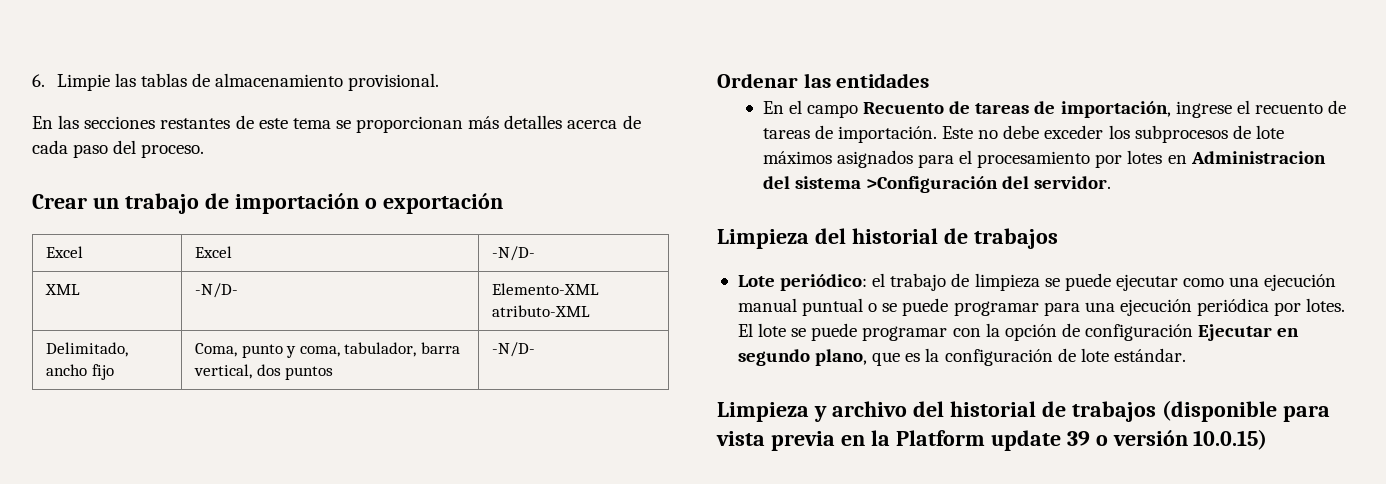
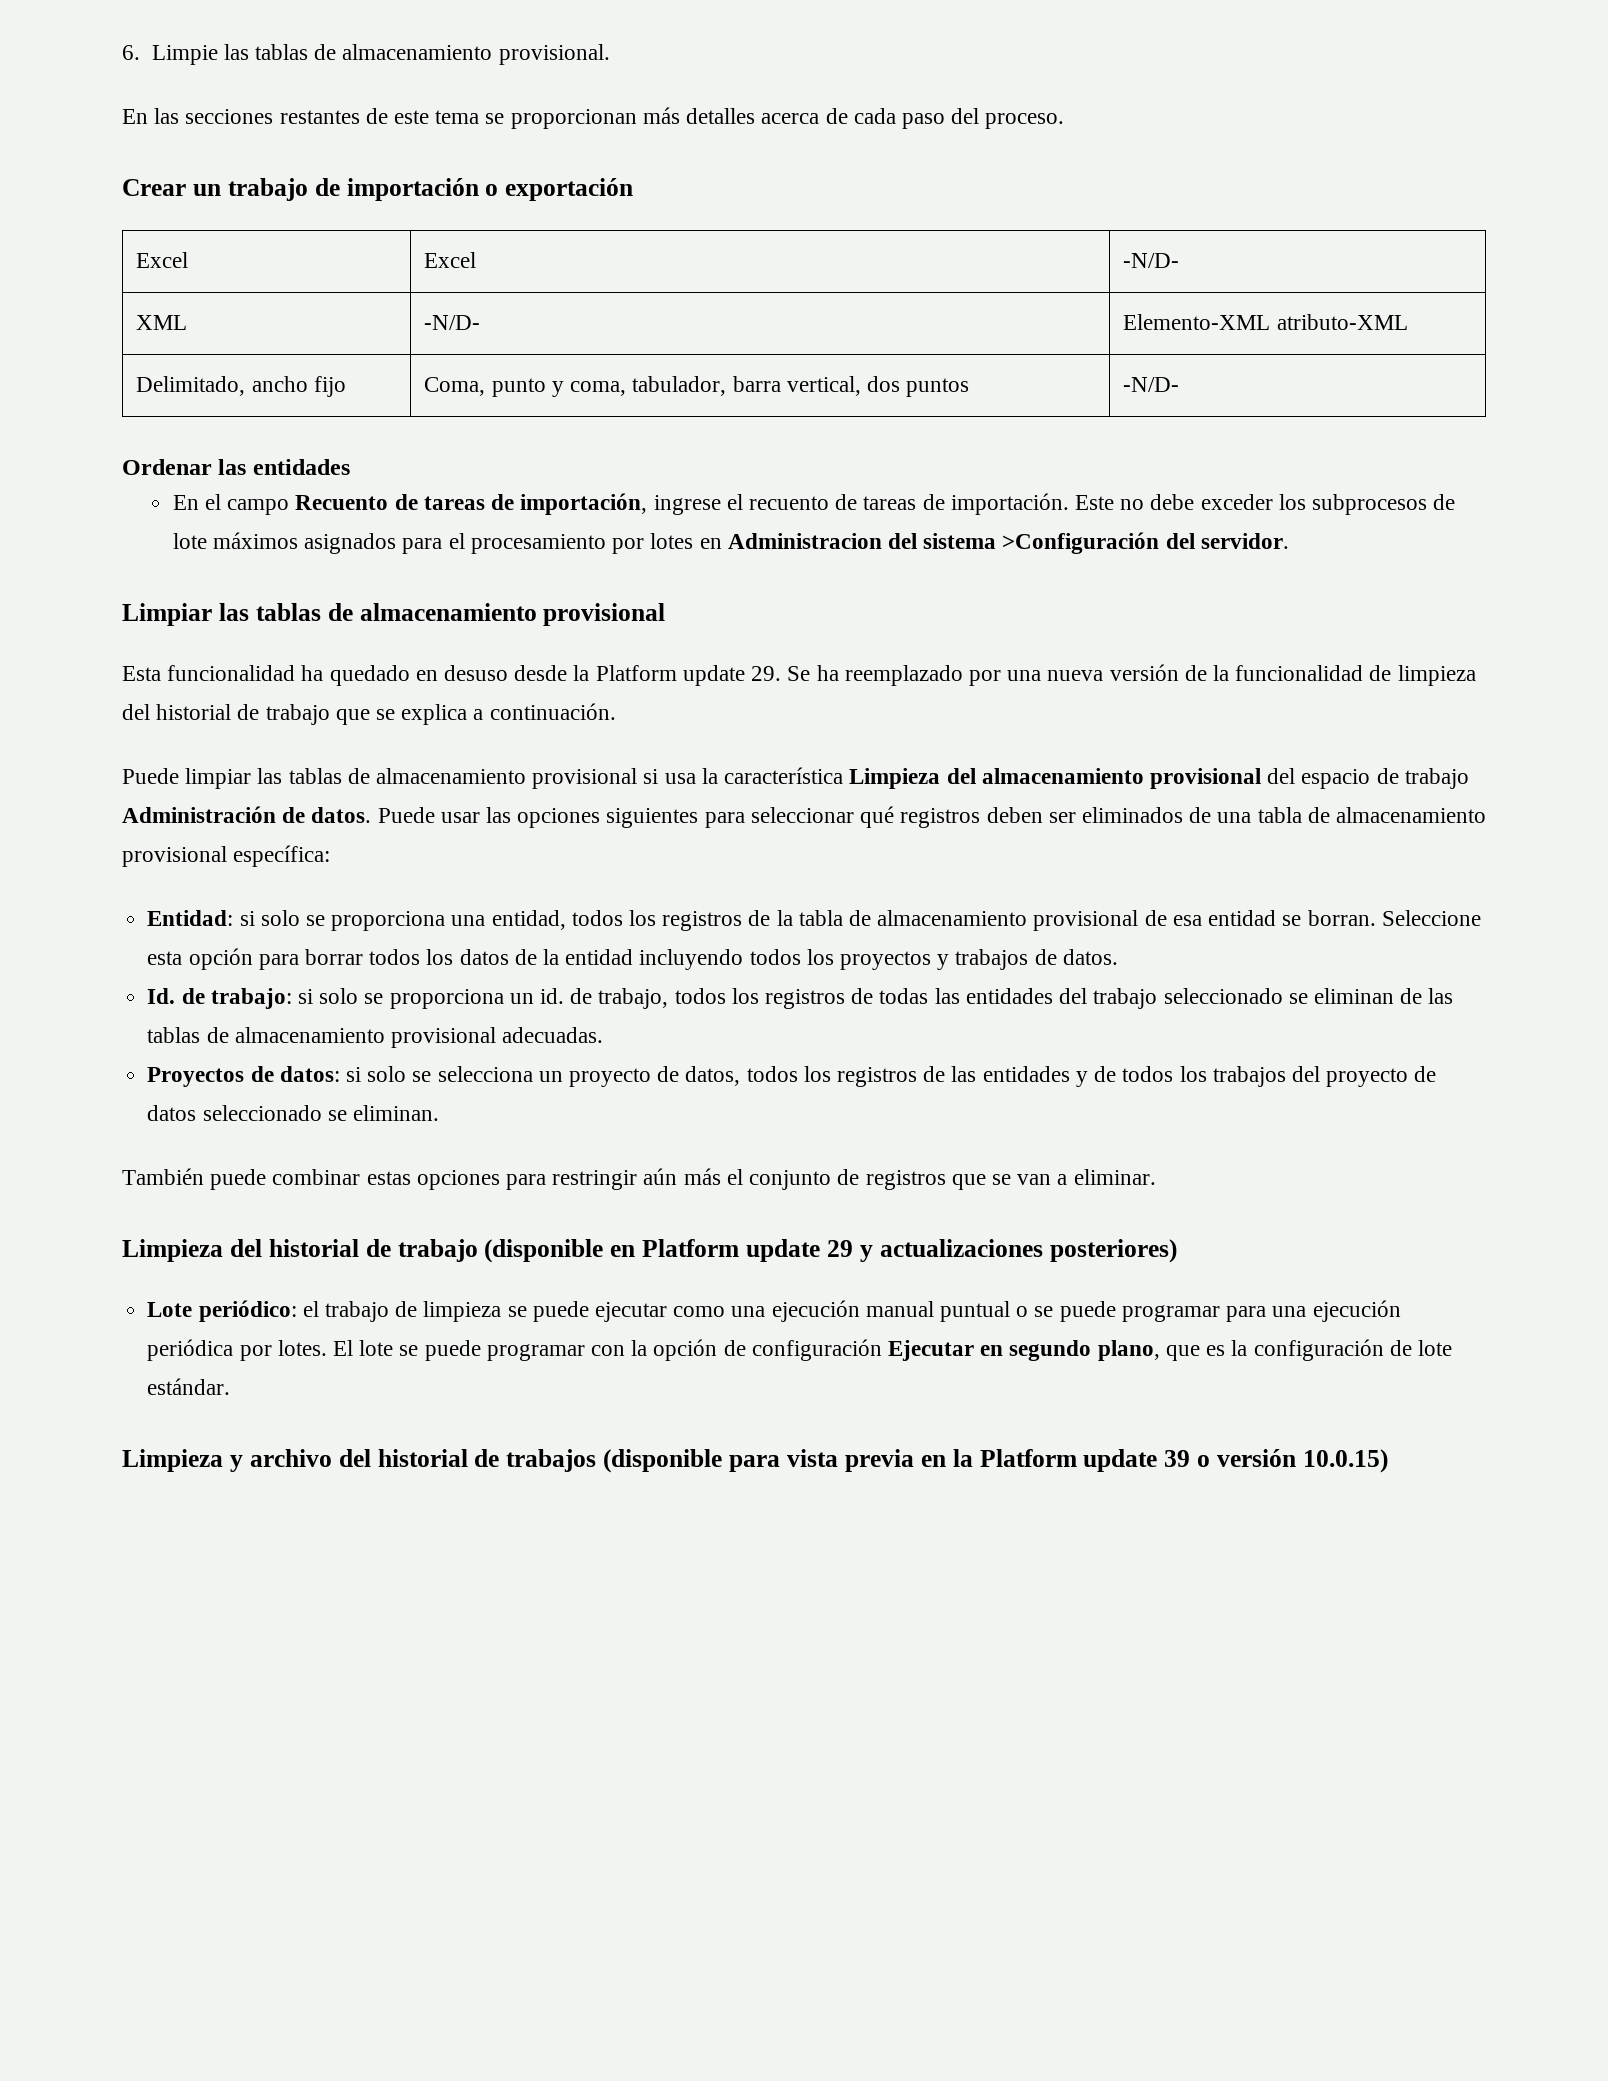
[717,228,1058,249] Limpieza del historial de trabajos -> [122,603,666,626] [122,664,1476,686] [122,703,616,725] [122,767,1469,789] [122,806,1486,828] [122,845,331,867] [147,910,1481,931] [147,948,1118,970] [147,988,1454,1009] [147,1027,604,1048] [147,1066,1437,1087] [147,1105,439,1121] [122,1168,1156,1190] [122,1239,1177,1263] Limpiar las tablas de almacenamiento provisional // Esta funcionalidad ha quedado en desuso desde la Platform update 29. Se ha reemplazado por una nueva versión de la funcionalidad de limpieza del historial de trabajo que se explica a continuación. // Puede limpiar las tablas de almacenamiento provisional si usa la característica Limpieza del almacenamiento provisional del espacio de trabajo Administración de datos. Puede usar las opciones siguientes para seleccionar qué registros deben ser eliminados de una tabla de almacenamiento provisional específica: // Entidad: si solo se proporciona una entidad, todos los registros de la tabla de almacenamiento provisional de esa entidad se borran. Seleccione esta opción para borrar todos los datos de la entidad incluyendo todos los proyectos y trabajos de datos. // Id. de trabajo: si solo se proporciona un id. de trabajo, todos los registros de todas las entidades del trabajo seleccionado se eliminan de las tablas de almacenamiento provisional adecuadas. // Proyectos de datos: si solo se selecciona un proyecto de datos, todos los registros de las entidades y de todos los trabajos del proyecto de datos seleccionado se eliminan. // También puede combinar estas opciones para restringir aún más el conjunto de registros que se van a eliminar. // Limpieza del historial de trabajo (disponible en Platform update 29 y actualizaciones posteriores)

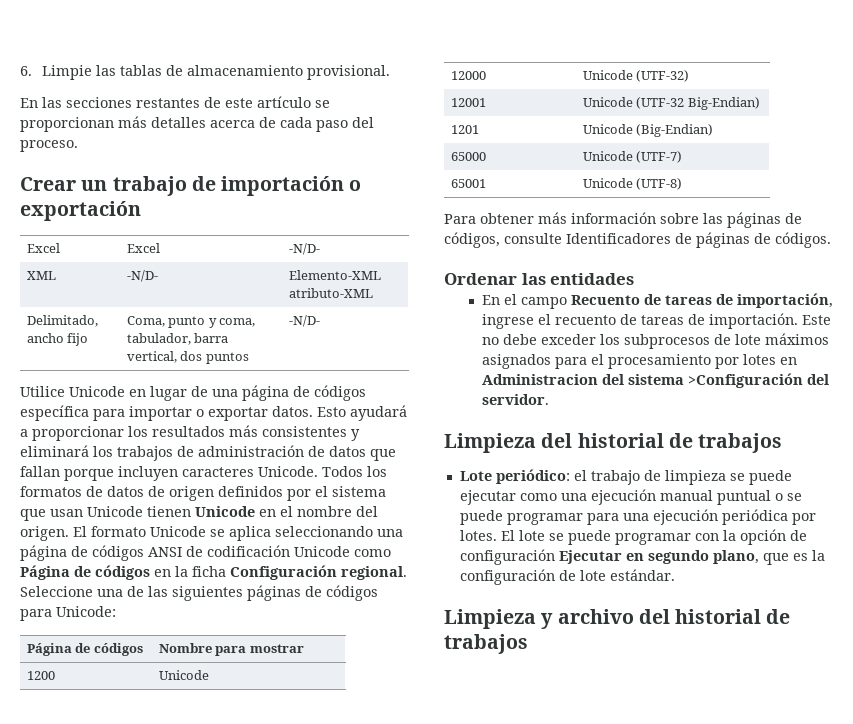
[435,110,480,124] tema -> [257,96,311,108] artículo
(1180, 384) none -> [20,385,366,401] [20,405,407,421] [20,425,360,441] [20,445,396,461] [20,466,387,481] [20,486,386,501] [20,506,378,521] [20,526,403,541] [20,545,391,561] [20,565,407,580] [20,585,378,601] [20,606,116,621] [26,643,143,656] [158,643,304,656] [26,671,55,680] [158,670,209,680] [450,71,486,80] [582,70,690,82] [450,98,486,107] [582,97,760,110] [450,125,479,134] [582,124,714,137] [450,152,486,161] [582,151,683,163] [450,179,486,188] [582,178,683,190] [444,212,802,228] [444,232,831,248] // Utilice Unicode en lugar de una página de códigos específica para importar o exportar datos. Esto ayudará a proporcionar los resultados más consistentes y eliminará los trabajos de administración de datos que fallan porque incluyen caracteres Unicode. Todos los formatos de datos de origen definidos por el sistema que usan Unicode tienen Unicode en el nombre del origen. El formato Unicode se aplica seleccionando una página de códigos ANSI de codificación Unicode como Página de códigos en la ficha Configuración regional. Seleccione una de las siguientes páginas de códigos para Unicode: // Página de códigos | Nombre para mostrar // 1200 | Unicode // 12000 | Unicode (UTF-32) // 12001 | Unicode (UTF-32 Big-Endian) // 1201 | Unicode (Big-Endian) // 65000 | Unicode (UTF-7) // 65001 | Unicode (UTF-8) // Para obtener más información sobre las páginas de códigos, consulte Identificadores de páginas de códigos.
[122,603,666,626] [122,664,1476,686] [122,703,616,725] [122,767,1469,789] [122,806,1486,828] [122,845,331,867] [147,910,1481,931] [147,948,1118,970] [147,988,1454,1009] [147,1027,604,1048] [147,1066,1437,1087] [147,1105,439,1121] [122,1168,1156,1190] [122,1239,1177,1263] Limpiar las tablas de almacenamiento provisional // Esta funcionalidad ha quedado en desuso desde la Platform update 29. Se ha reemplazado por una nueva versión de la funcionalidad de limpieza del historial de trabajo que se explica a continuación. // Puede limpiar las tablas de almacenamiento provisional si usa la característica Limpieza del almacenamiento provisional del espacio de trabajo Administración de datos. Puede usar las opciones siguientes para seleccionar qué registros deben ser eliminados de una tabla de almacenamiento provisional específica: // Entidad: si solo se proporciona una entidad, todos los registros de la tabla de almacenamiento provisional de esa entidad se borran. Seleccione esta opción para borrar todos los datos de la entidad incluyendo todos los proyectos y trabajos de datos. // Id. de trabajo: si solo se proporciona un id. de trabajo, todos los registros de todas las entidades del trabajo seleccionado se eliminan de las tablas de almacenamiento provisional adecuadas. // Proyectos de datos: si solo se selecciona un proyecto de datos, todos los registros de las entidades y de todos los trabajos del proyecto de datos seleccionado se eliminan. // También puede combinar estas opciones para restringir aún más el conjunto de registros que se van a eliminar. // Limpieza del historial de trabajo (disponible en Platform update 29 y actualizaciones posteriores) -> [444,433,783,453] Limpieza del historial de trabajos
[603,1449,1388,1473] (disponible para vista previa en la Platform update 39 o versión 10.0.15) -> (528, 644) none

